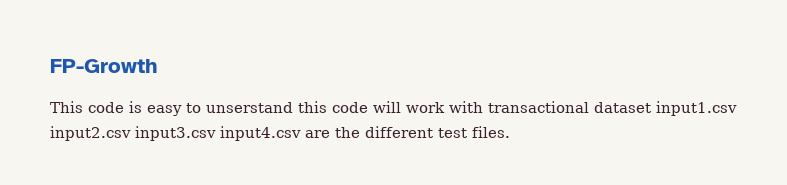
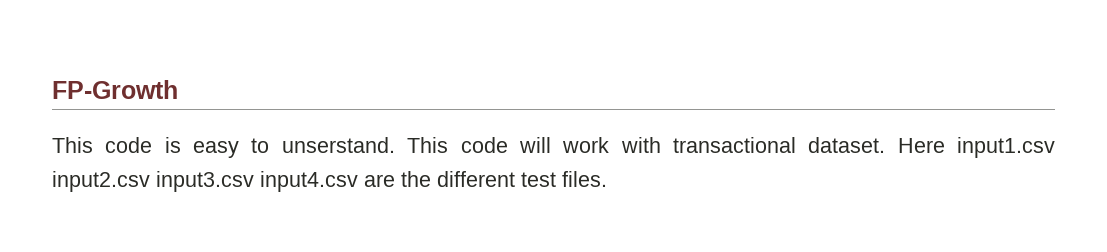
[206,101,327,113] unserstand this -> [281,137,449,153] unserstand. This
[594,102,651,113] dataset -> [808,137,945,153] dataset. Here

